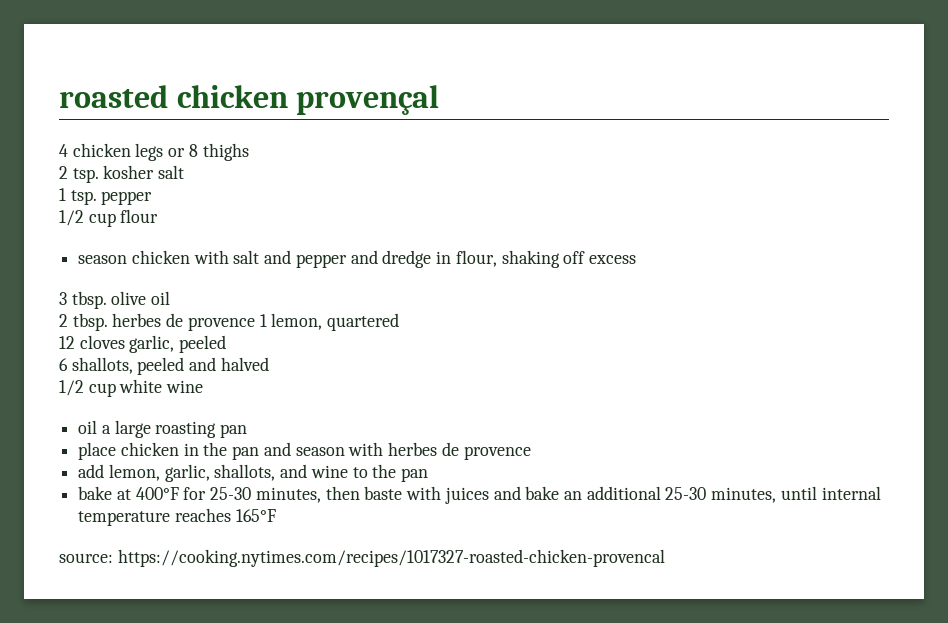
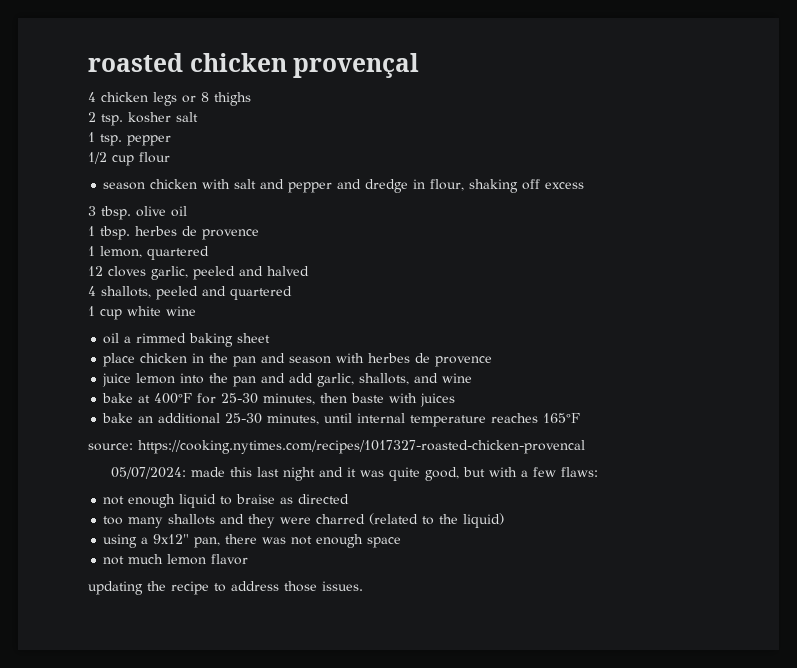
[59,314,68,327] 2 -> [88,226,95,236] 1
(255, 324) none -> (259, 234) //
[59,358,68,371] // 6 -> [239,266,309,276] [88,286,96,296] and halved // 4
[220,357,269,371] [59,380,84,396] halved // 1/2 -> [230,286,292,300] [88,306,95,316] quartered // 1
[114,420,248,438] large roasting pan -> [136,333,271,347] rimmed baking sheet
[78,464,160,481] add lemon, -> [102,373,314,387] juice lemon into the pan and add
[352,464,429,482] to the pan -> (473, 378) none
[493,486,521,500] and -> (456, 400) //
(665, 558) none -> [111,467,599,481] [103,494,350,508] [103,513,505,528] [103,534,402,548] [103,554,249,565] [88,581,363,595] // 05/07/2024: made this last night and it was quite good, but with a few flaws: // not enough liquid to braise as directed // too many shallots and they were charred (related to the liquid) // using a 9x12" pan, there was not enough space // not much lemon flavor // updating the recipe to address those issues.

